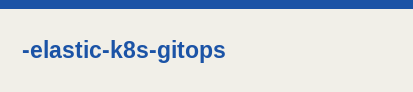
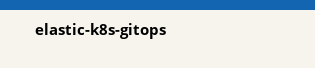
[22,40,226,63] -elastic-k8s-gitops -> [35,23,166,39] elastic-k8s-gitops

